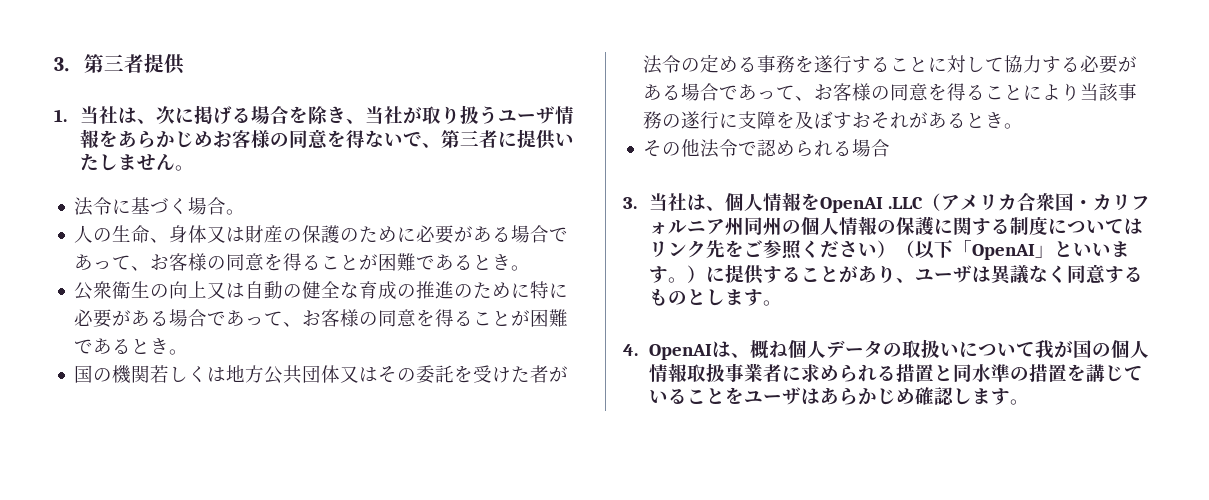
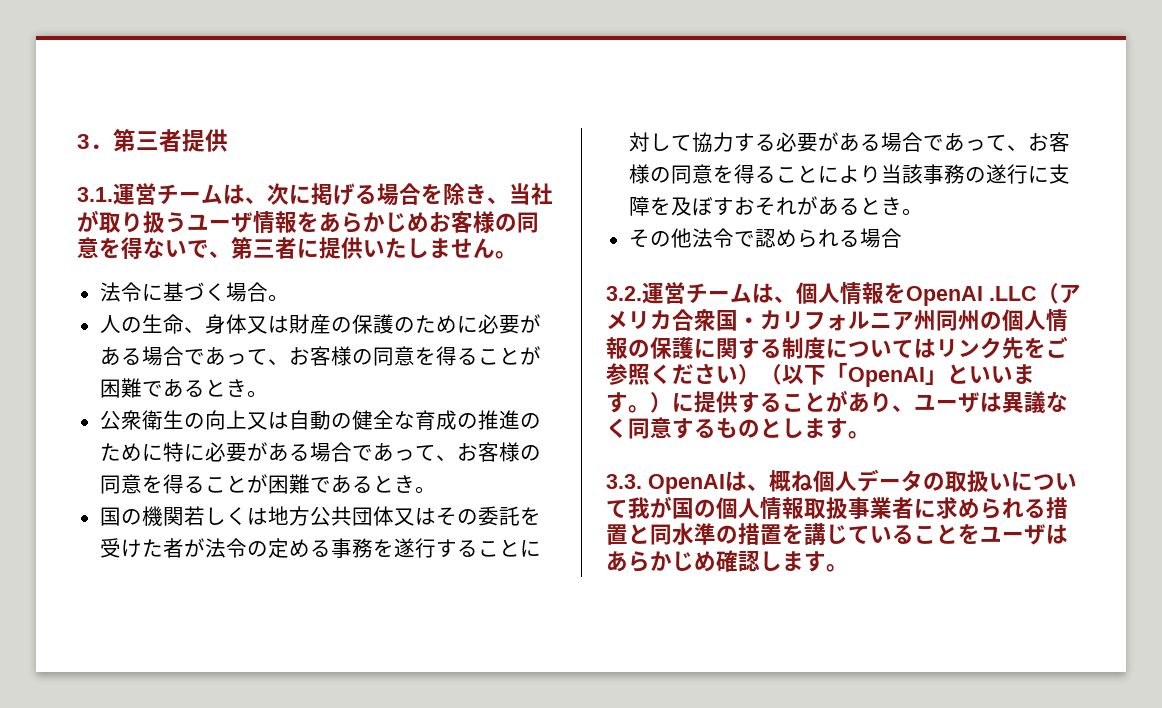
[54,106,119,124] 1.当社 -> [77,183,223,205] 3.1.運営チーム
[623,193,688,211] 3.当社 -> [606,282,752,304] 3.2.運営チーム
[623,344,638,356] 4. -> [606,474,642,489] 3.3.

